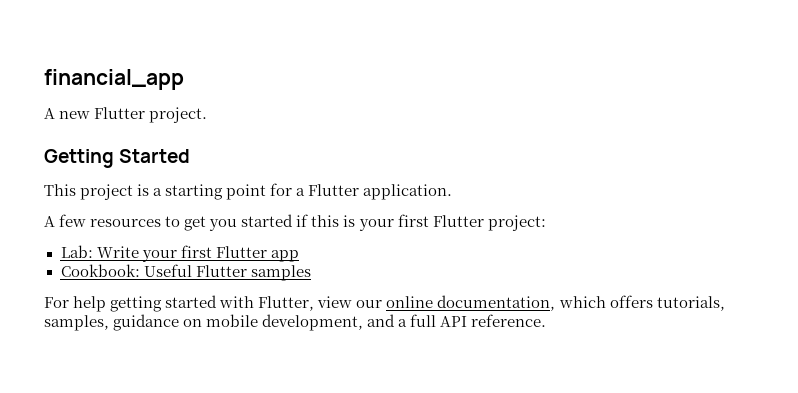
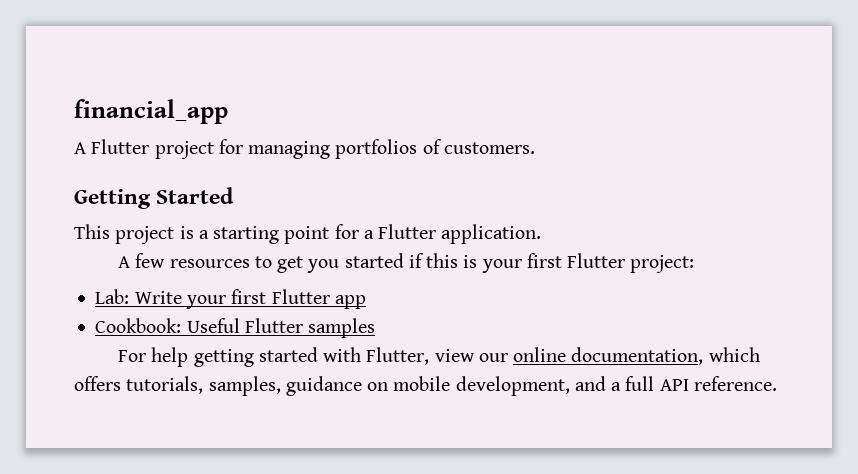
[59,107,208,123] new Flutter project. -> [91,139,535,159] Flutter project for managing portfolios of customers.

